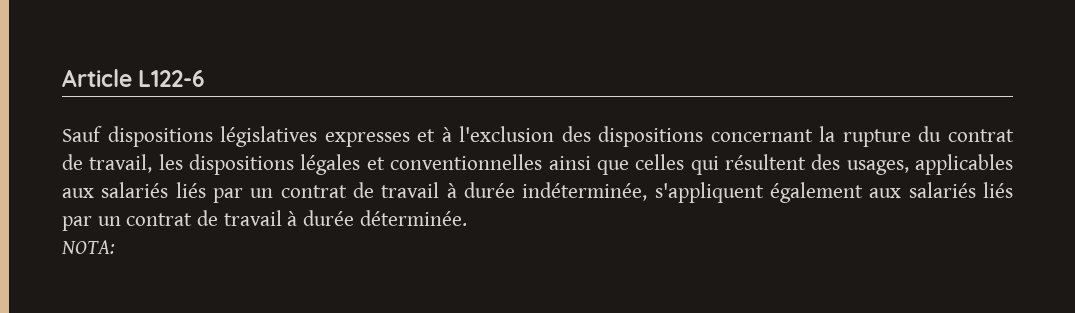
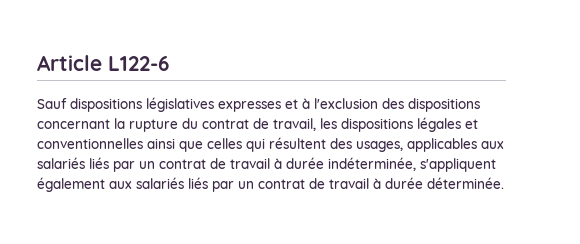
[61,240,115,254] // NOTA: -> (504, 183) none

